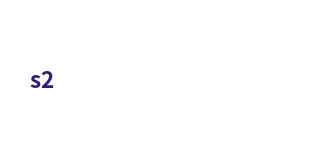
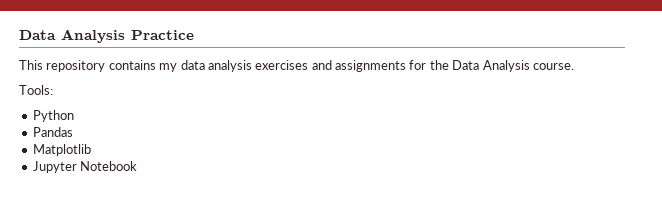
[30,71,54,88] s2 -> [19,29,194,43] [19,60,574,72] [19,85,53,95] [32,110,74,122] [32,127,73,137] [32,144,91,156] [32,161,138,173] Data Analysis Practice // This repository contains my data analysis exercises and assignments for the Data Analysis course. // Tools: // Python // Pandas // Matplotlib // Jupyter Notebook

